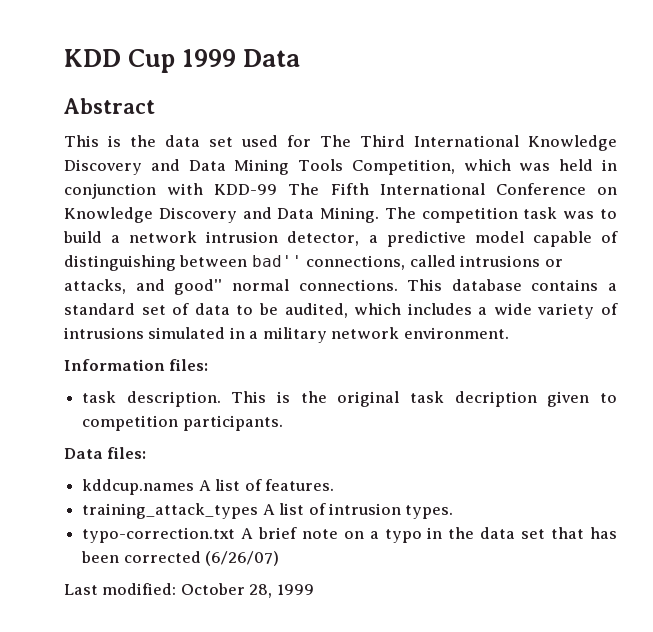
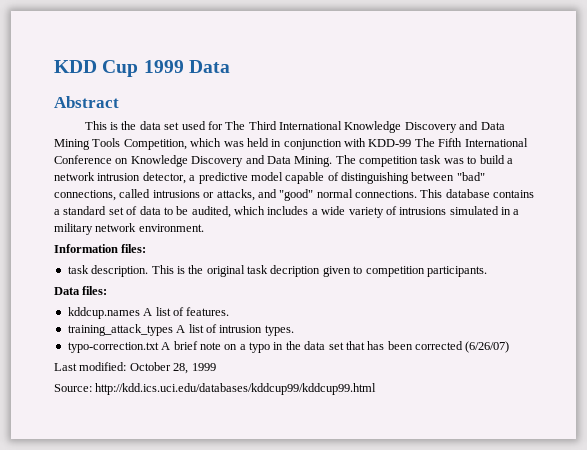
[251,255,302,267] bad'' -> [456,172,485,181] "bad"
[174,279,223,295] good'' -> [279,189,314,201] "good"
(314, 589) none -> [54,383,377,395] // Source: http://kdd.ics.uci.edu/databases/kddcup99/kddcup99.html

